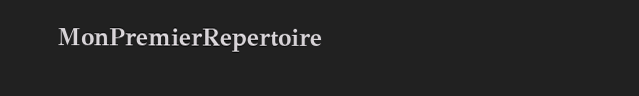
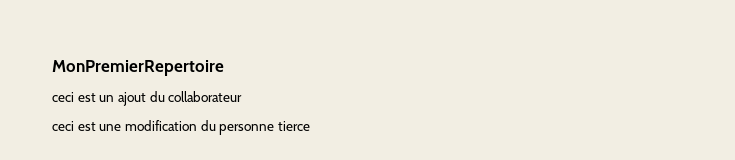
(323, 40) none -> [52,91,243,106] [52,120,310,135] // ceci est un ajout du collaborateur // ceci est une modification du personne tierce

